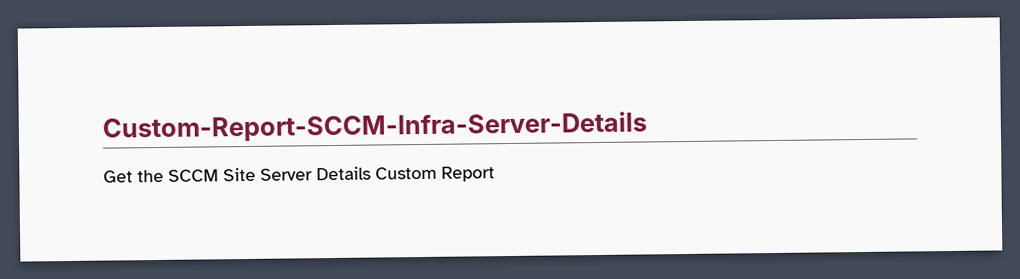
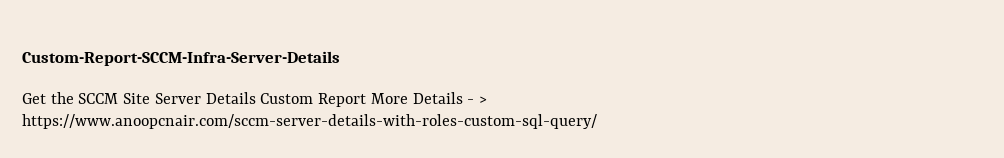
(495, 174) none -> [370,92,487,104] [22,114,597,129] More Details - > https://www.anoopcnair.com/sccm-server-details-with-roles-custom-sql-query/

